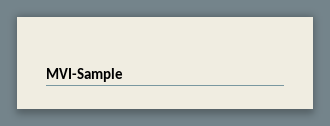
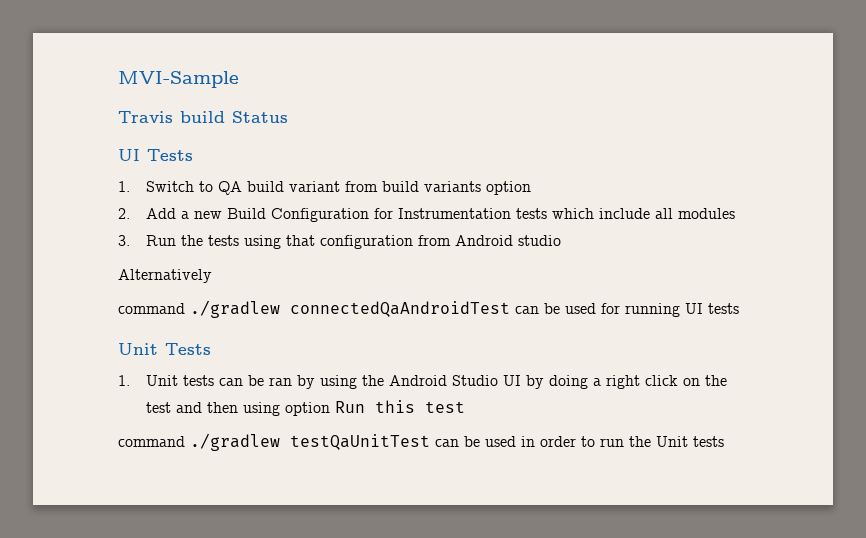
(123, 75) none -> [118,111,288,123] [118,149,193,161] [118,181,532,195] [118,208,736,222] [118,235,562,249] [118,269,212,283] [118,300,739,318] [118,343,211,355] [118,375,728,389] [146,400,466,416] [118,433,724,451] // Travis build Status // UI Tests // 1. Switch to QA build variant from build variants option // 2. Add a new Build Configuration for Instrumentation tests which include all modules // 3. Run the tests using that configuration from Android studio // Alternatively // command ./gradlew connectedQaAndroidTest can be used for running UI tests // Unit Tests // 1. Unit tests can be ran by using the Android Studio UI by doing a right click on the test and then using option Run this test // command ./gradlew testQaUnitTest can be used in order to run the Unit tests

